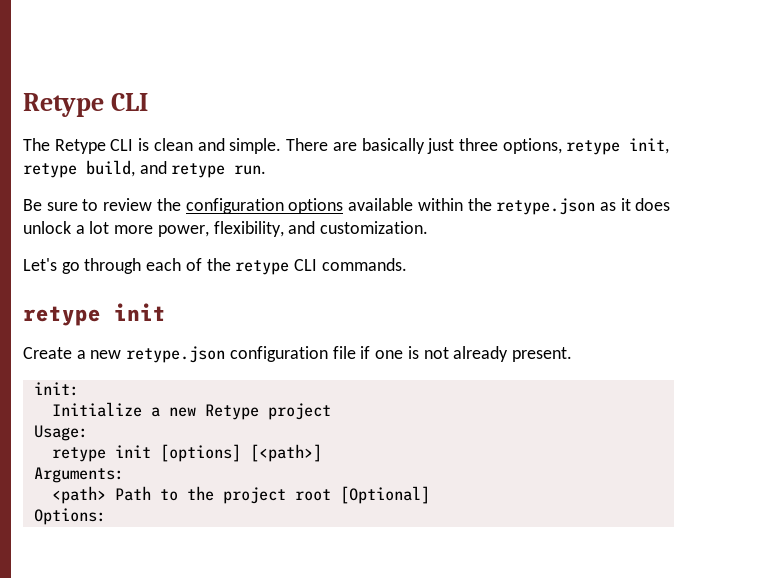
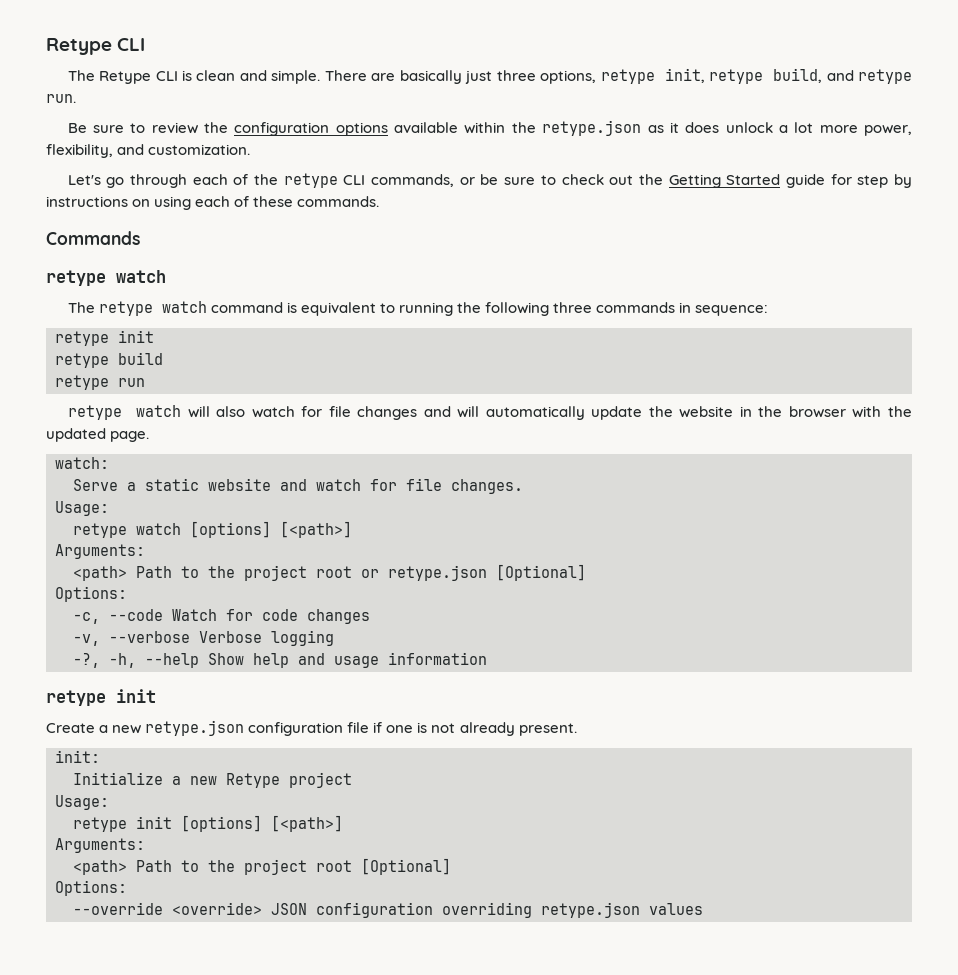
[321,258,407,271] commands. -> [371,174,913,188] [46,196,380,210] [46,231,140,245] [46,270,166,286] [67,301,769,316] [55,330,154,346] [55,352,163,368] [55,375,145,390] [67,405,913,420] [46,428,150,442] [55,457,109,469] [73,478,523,494] [55,501,109,516] [73,521,352,538] [55,544,145,559] [73,564,586,581] [55,586,127,602] [73,609,370,624] [73,630,334,646] [73,652,487,668] commands, or be sure to check out the Getting Started guide for step by instructions on using each of these commands. // Commands // retype watch // The retype watch command is equivalent to running the following three commands in sequence: // retype init // retype build // retype run // retype watch will also watch for file changes and will automatically update the website in the browser with the updated page. // watch: // Serve a static website and watch for file changes. // Usage: // retype watch [options] [<path>] // Arguments: // <path> Path to the project root or retype.json [Optional] // Options: // -c, --code Watch for code changes // -v, --verbose Verbose logging // -?, -h, --help Show help and usage information
(106, 516) none -> [73,902,703,918] // --override <override> JSON configuration overriding retype.json values

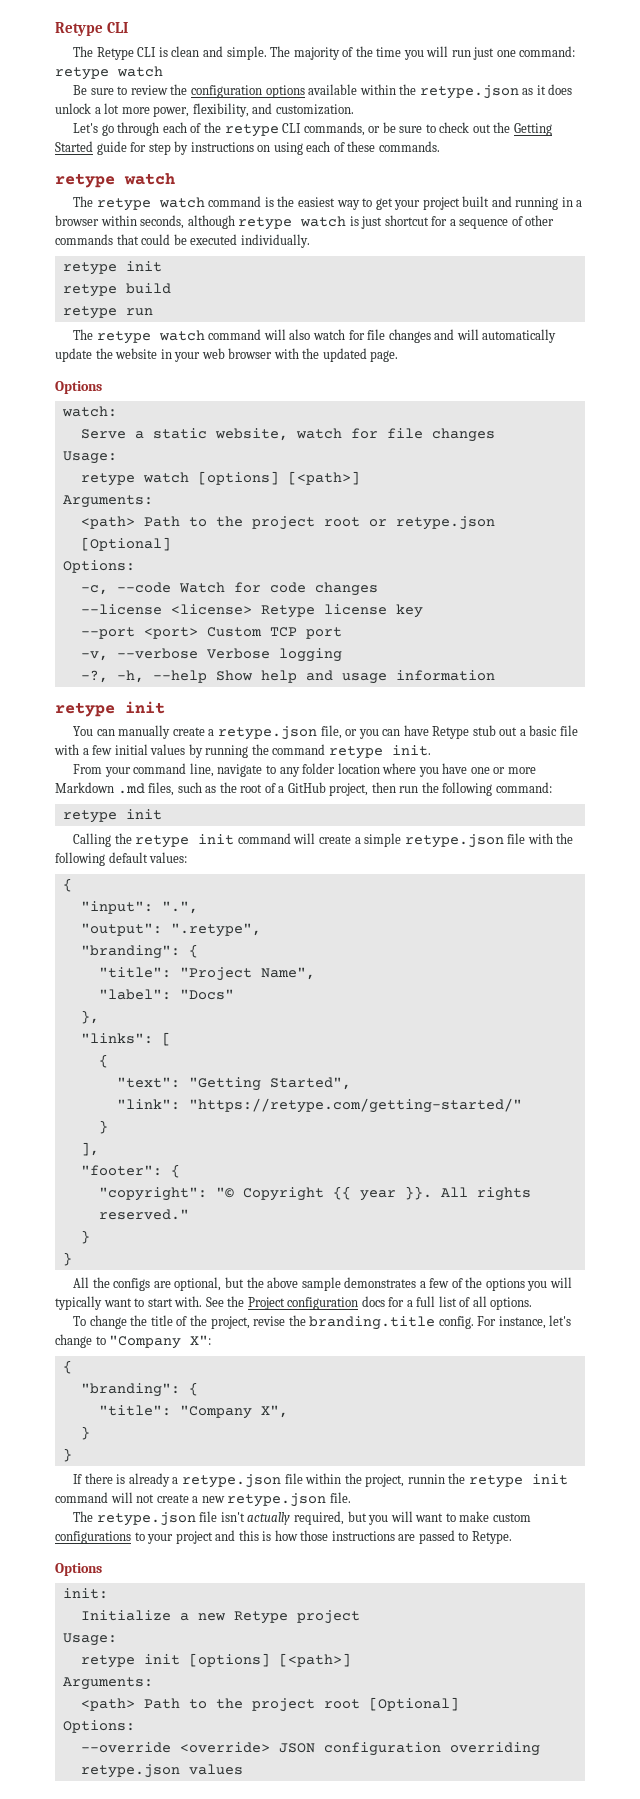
[324,68,913,84] [46,94,76,103] There are basically just three options, retype init, retype build, and retype run. -> [270,46,576,60] [55,66,163,80] The majority of the time you will run just one command: retype watch
[46,231,140,245] // Commands -> (440, 146) none
[300,302,769,316] equivalent to running the following three commands in sequence: -> [277,196,583,210] [55,215,555,230] [55,234,310,248] the easiest way to get your project built and running in a browser within seconds, although retype watch is just shortcut for a sequence of other commands that could be executed individually.
[67,405,182,420] retype watch -> [73,329,262,344] The retype watch command
[758,406,783,417] the -> [174,348,225,362] your web
(150, 436) none -> [55,381,102,394] // Options
[208,478,523,494] website and watch for file changes. -> [214,428,495,442] website, watch for file changes
(370, 616) none -> [80,604,423,618] [80,627,342,639] // --license <license> Retype license key // --port <port> Custom TCP port
[46,720,577,736] Create a new retype.json configuration file if one is not already present. -> [73,725,578,740] [54,744,431,759] [73,763,536,777] [55,782,552,796] [62,809,162,823] [73,833,574,848] [55,852,188,866] [62,878,72,892] [80,901,198,914] [80,923,261,937] [80,944,198,959] [98,967,315,981] [98,989,234,1000] [80,1010,99,1024] [80,1032,171,1046] [98,1054,108,1068] [116,1077,351,1091] [116,1098,522,1113] [98,1120,108,1134] [80,1142,99,1156] [80,1164,180,1178] [98,1186,531,1201] [98,1209,189,1220] [80,1230,90,1244] [62,1252,72,1266] [73,1277,572,1291] [55,1296,533,1310] [73,1315,572,1330] [55,1334,212,1349] [62,1360,72,1374] [80,1382,198,1397] [98,1405,288,1419] [80,1426,90,1440] [62,1448,72,1462] [73,1473,568,1488] [55,1492,351,1507] [73,1511,531,1526] [55,1530,512,1544] [55,1563,102,1576] You can manually create a retype.json file, or you can have Retype stub out a basic file with a few initial values by running the command retype init. // From your command line, navigate to any folder location where you have one or more Markdown .md files, such as the root of a GitHub project, then run the following command: // retype init // Calling the retype init command will create a simple retype.json file with the following default values: // { // "input": ".", // "output": ".retype", // "branding": { // "title": "Project Name", // "label": "Docs" // }, // "links": [ // { // "text": "Getting Started", // "link": "https://retype.com/getting-started/" // } // ], // "footer": { // "copyright": "© Copyright {{ year }}. All rights reserved." // } // } // All the configs are optional, but the above sample demonstrates a few of the options you will typically want to start with. See the Project configuration docs for a full list of all options. // To change the title of the project, revise the branding.title config. For instance, let's change to "Company X": // { // "branding": { // "title": "Company X", // } // } // If there is already a retype.json file within the project, runnin the retype init command will not create a new retype.json file. // The retype.json file isn't actually required, but you will want to make custom configurations to your project and this is how those instructions are passed to Retype. // Options

